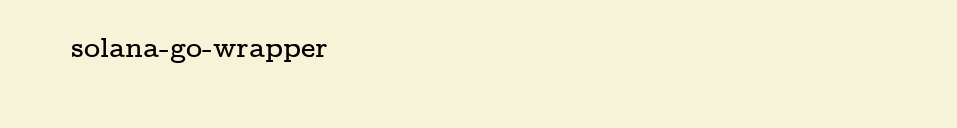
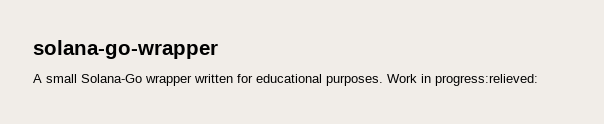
(328, 50) none -> [33,74,538,86] // A small Solana-Go wrapper written for educational purposes. Work in progress:relieved:

